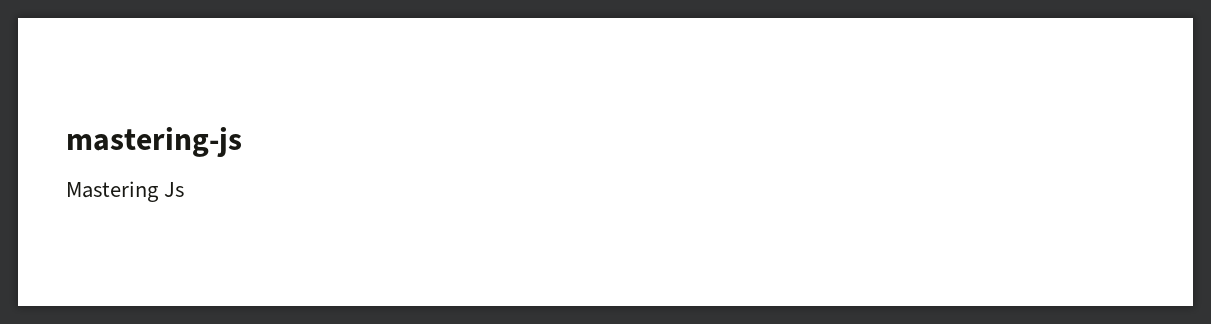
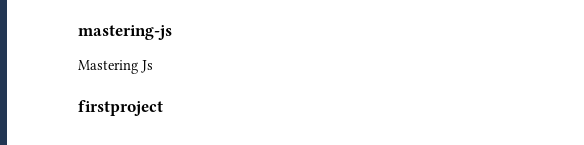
(185, 189) none -> [78,100,163,116] // firstproject

